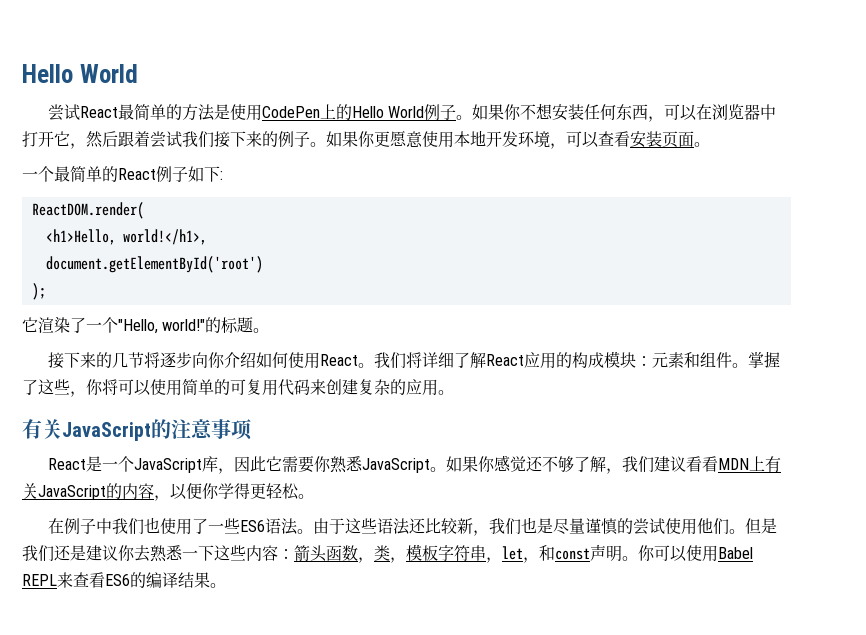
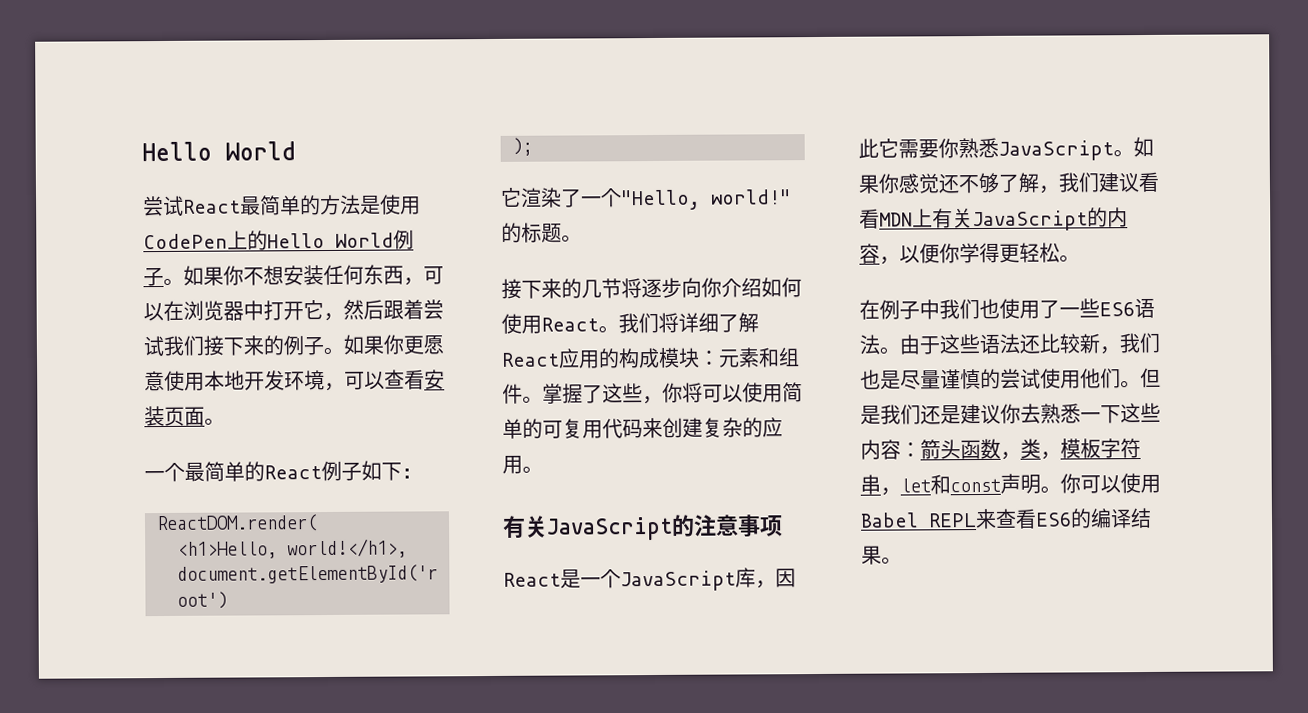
[523,557,539,563] ， -> (931, 485) none

